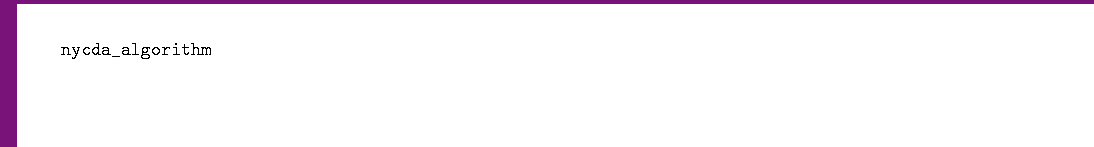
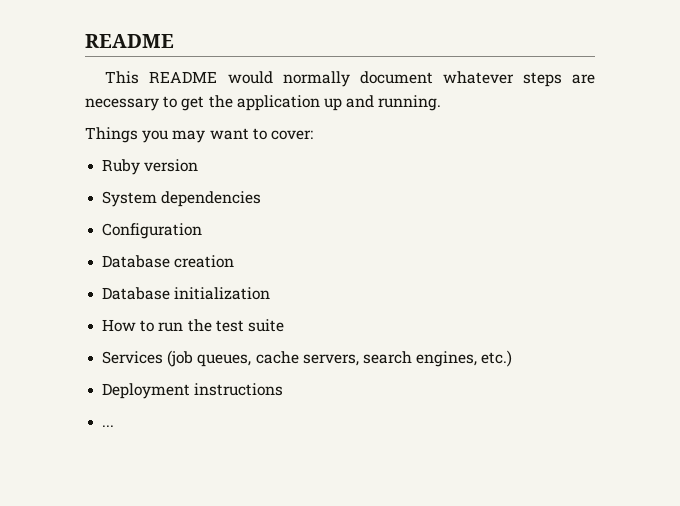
[61,41,211,59] nycda_algorithm -> [85,34,174,48] [105,71,595,87] [85,95,442,111] [85,127,313,143] [102,159,199,175] [102,191,262,207] [102,223,203,239] [102,255,235,268] [102,287,271,300] [102,319,284,332] [102,350,513,367] [102,383,284,399] [102,425,115,427] README // This README would normally document whatever steps are necessary to get the application up and running. // Things you may want to cover: // Ruby version // System dependencies // Configuration // Database creation // Database initialization // How to run the test suite // Services (job queues, cache servers, search engines, etc.) // Deployment instructions // ...

